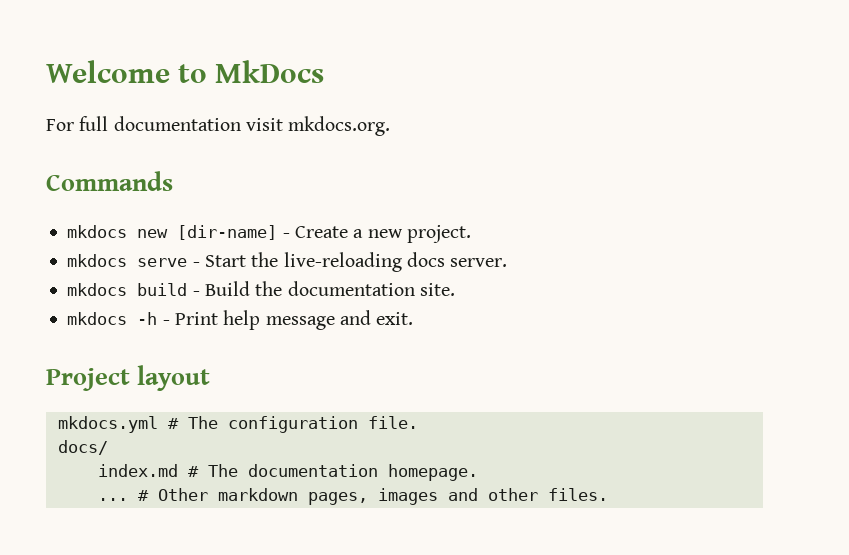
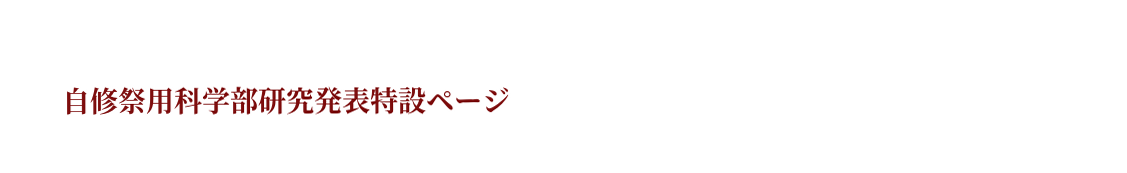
[46,60,325,83] [46,116,391,136] [46,171,173,191] [67,225,471,243] [67,252,508,272] [67,281,455,296] [67,310,414,330] [46,365,211,391] [57,416,418,433] [57,440,108,455] [97,464,478,481] [97,488,608,505] Welcome to MkDocs // For full documentation visit mkdocs.org. // Commands // mkdocs new [dir-name] - Create a new project. // mkdocs serve - Start the live-reloading docs server. // mkdocs build - Build the documentation site. // mkdocs -h - Print help message and exit. // Project layout // mkdocs.yml # The configuration file. // docs/ // index.md # The documentation homepage. // ... # Other markdown pages, images and other files. -> [62,86,511,116] 自修祭用科学部研究発表特設ページ

